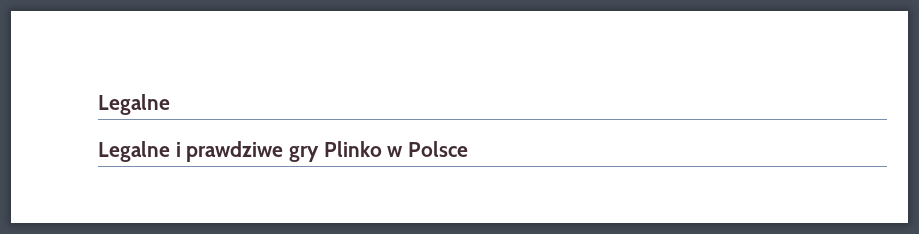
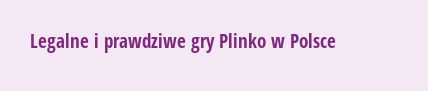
[98,94,170,115] [98,141,170,162] Legalne // Legalne -> [30,33,89,53] Legalne

